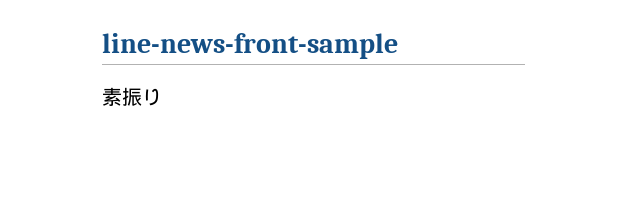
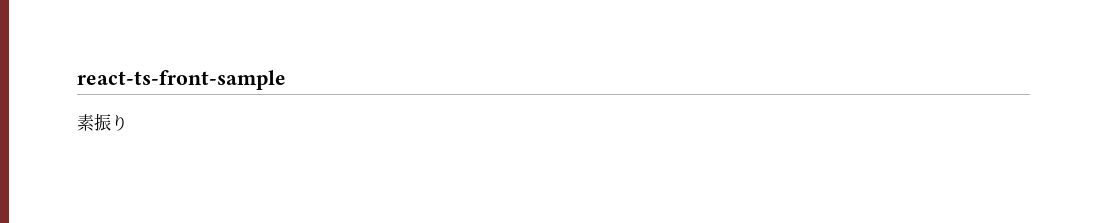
[102,33,398,59] line-news-front-sample -> [77,70,286,90] react-ts-front-sample

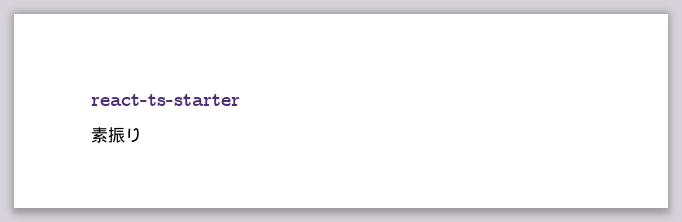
[77,70,286,90] react-ts-front-sample -> [91,94,240,106] react-ts-starter

